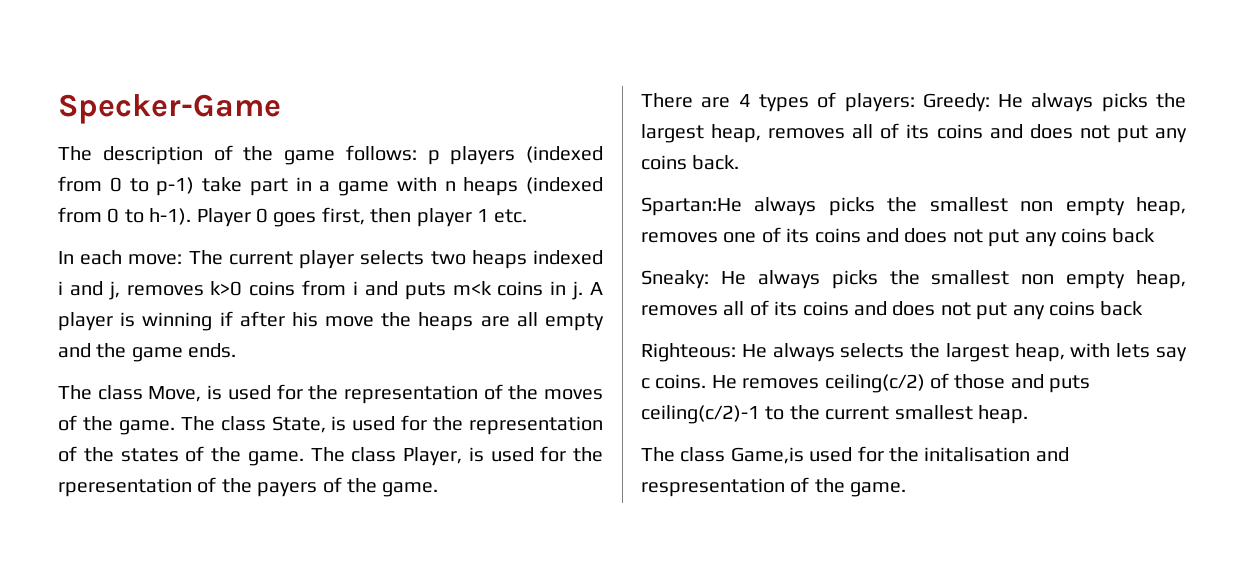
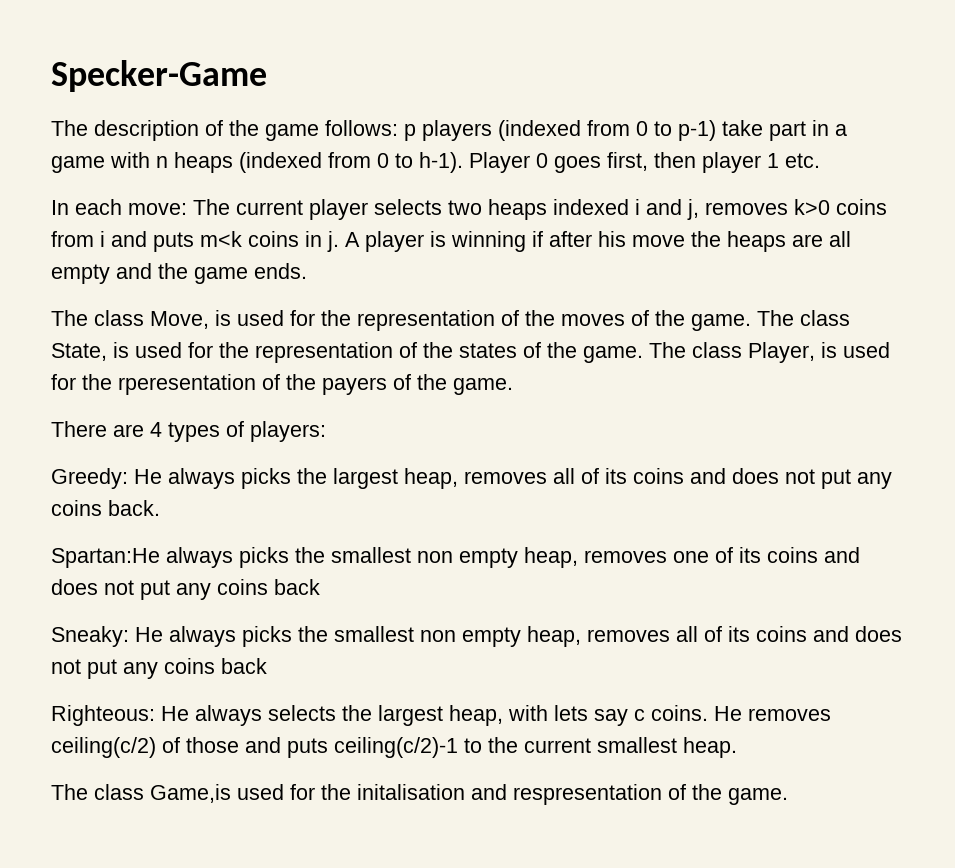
(915, 102) none -> (326, 431) //

